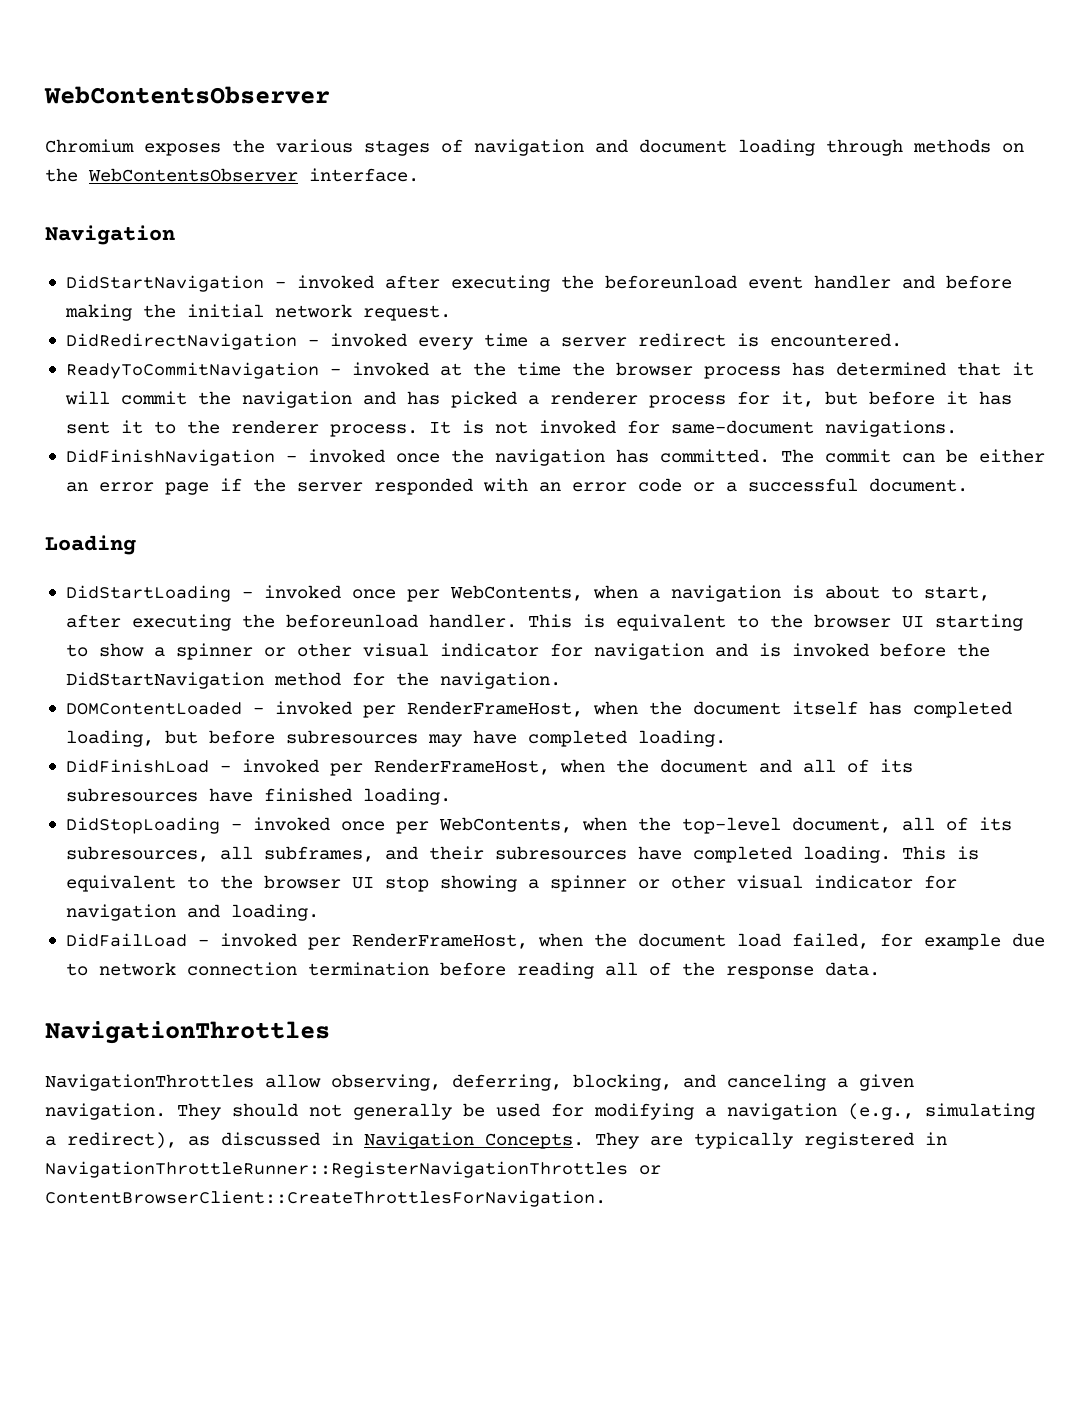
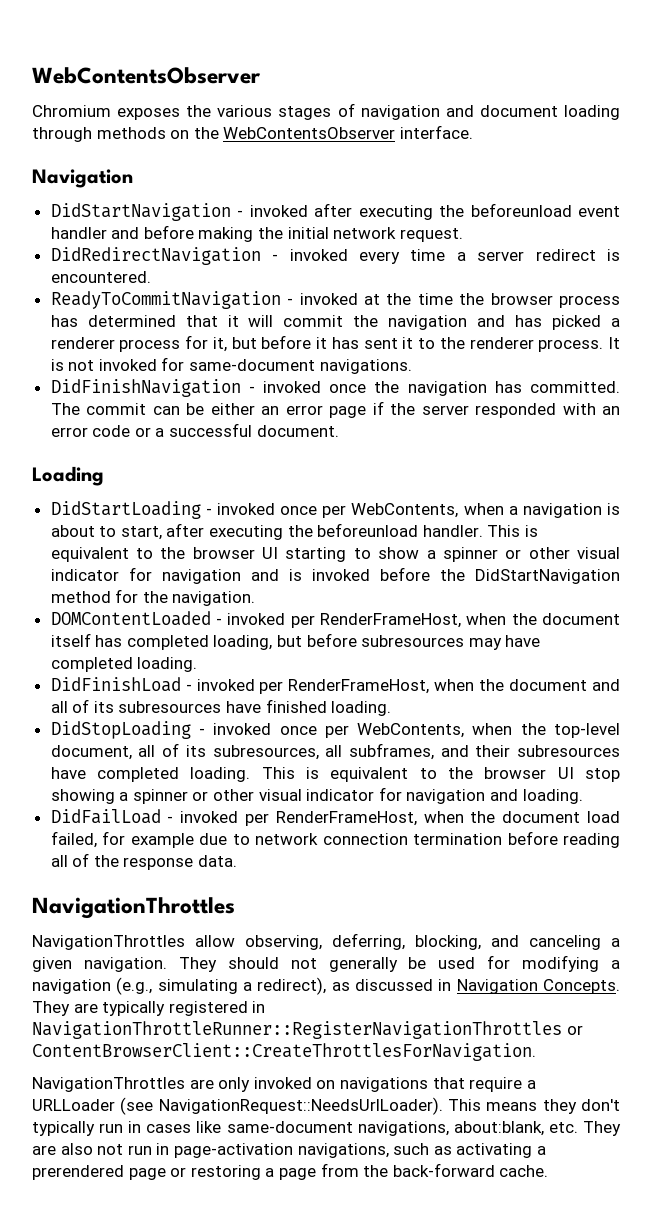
(606, 1198) none -> [32,1077,536,1092] [32,1097,620,1115] [32,1121,621,1136] [32,1143,546,1158] [32,1163,549,1180] // NavigationThrottles are only invoked on navigations that require a URLLoader (see NavigationRequest::NeedsUrlLoader). This means they don't typically run in cases like same-document navigations, about:blank, etc. They are also not run in page-activation navigations, such as activating a prerendered page or restoring a page from the back-forward cache.

